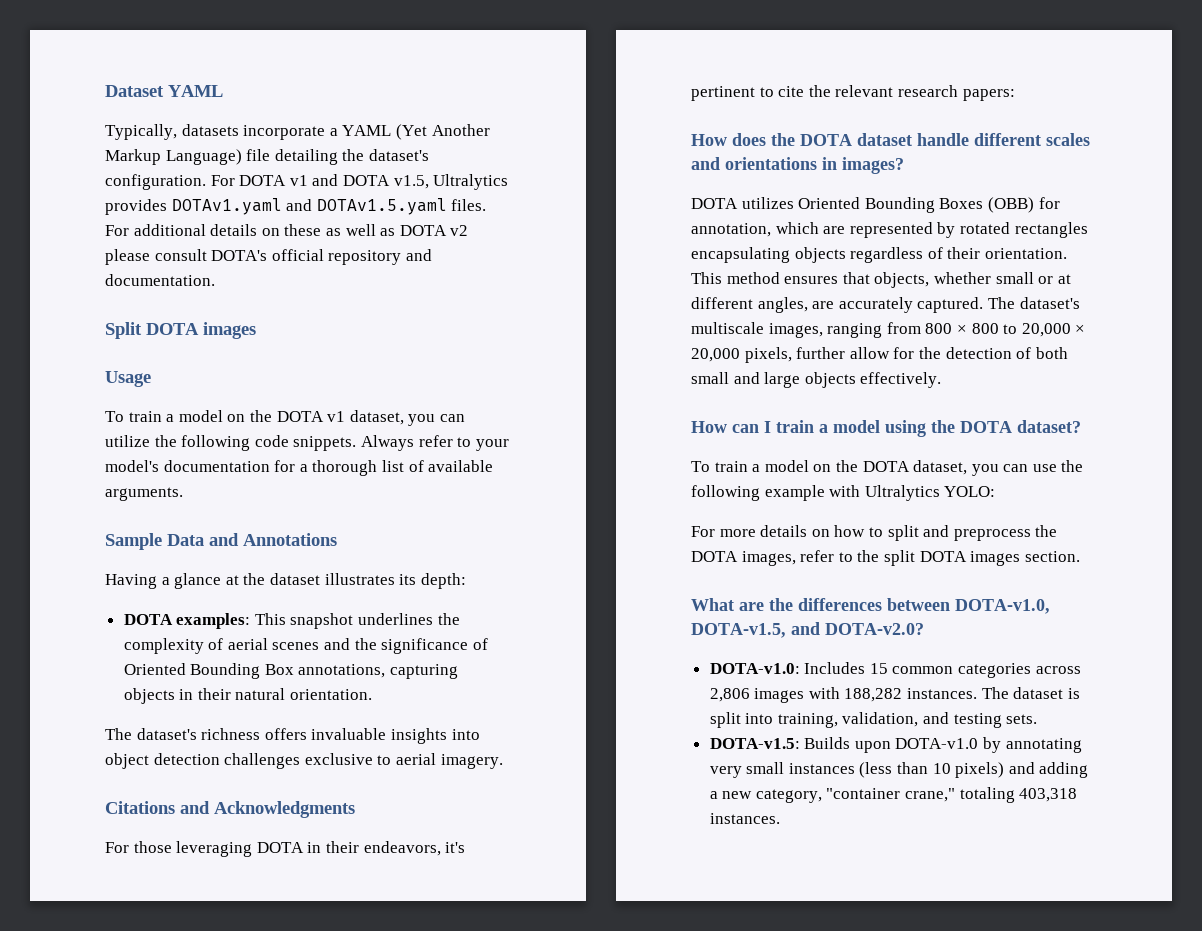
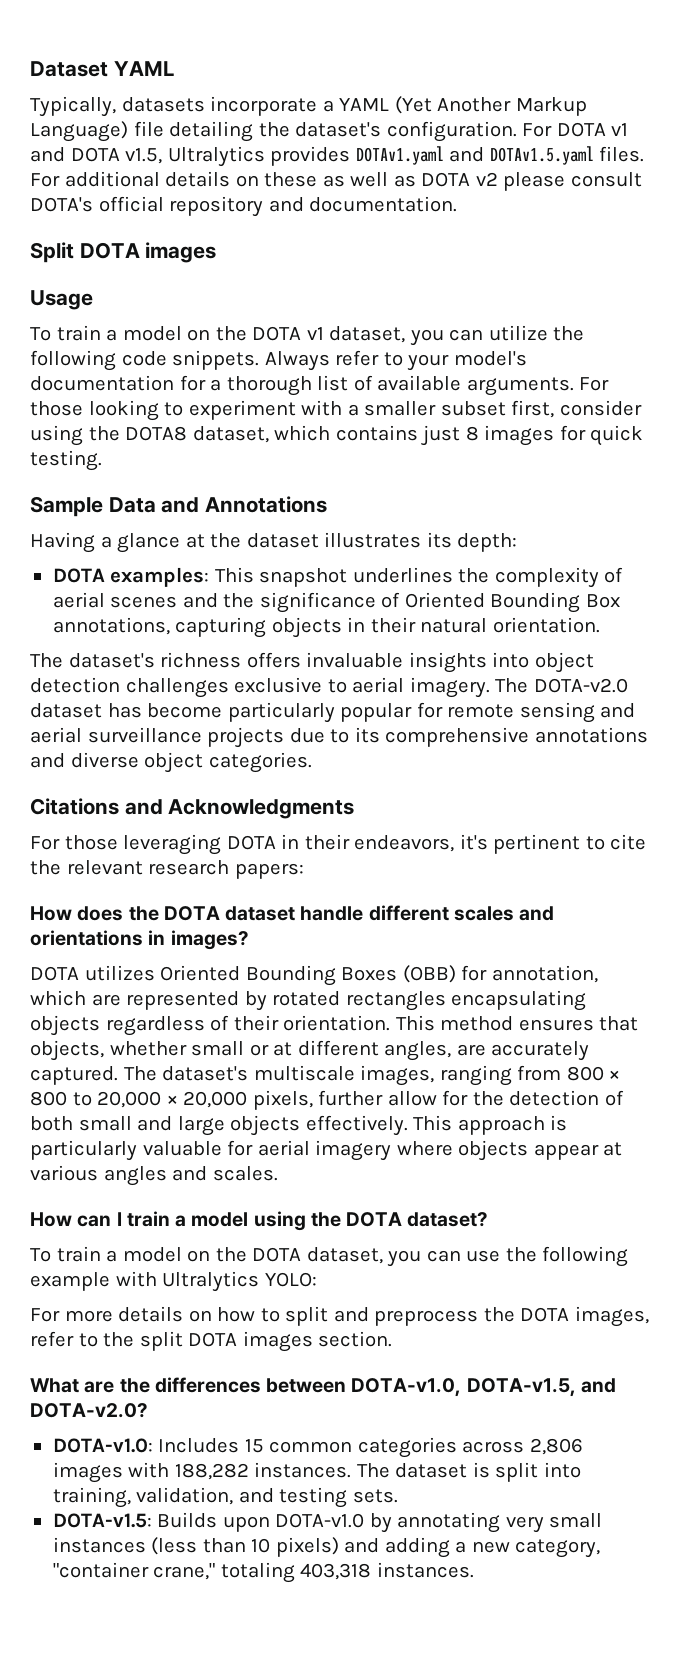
(183, 494) none -> [579,377,610,391] [30,400,642,421] [30,425,644,446] [30,450,102,471] For those looking to experiment with a smaller subset first, consider using the DOTA8 dataset, which contains just 8 images for quick testing.
(503, 761) none -> [495,678,628,693] [30,702,636,723] [30,727,648,748] [30,752,312,773] The DOTA-v2.0 dataset has become particularly popular for remote sensing and aerial surveillance projects due to its comprehensive annotations and diverse object categories.
(942, 380) none -> [413,1115,568,1135] [30,1140,623,1161] [30,1165,278,1186] This approach is particularly valuable for aerial imagery where objects appear at various angles and scales.

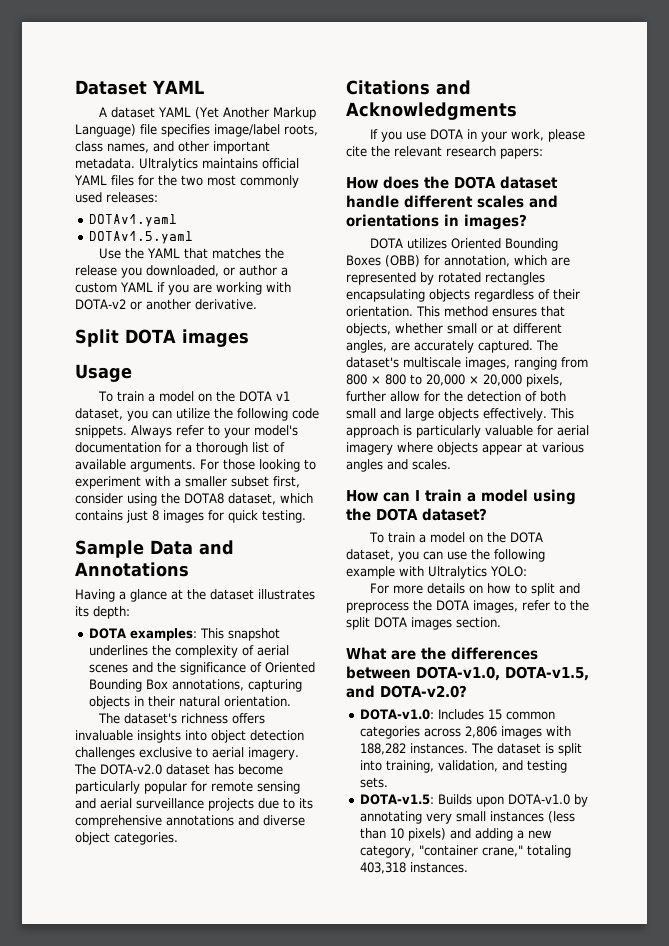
[30,96,334,117] Typically, datasets incorporate a -> [98,107,155,118] A dataset
[169,121,629,142] [30,146,351,167] detailing the dataset's configuration. For DOTA v1 and DOTA v1.5, Ultralytics provides -> [161,124,318,137] [75,141,270,154] [75,158,299,171] [74,175,299,188] [75,192,158,203] specifies image/label roots, class names, and other important metadata. Ultralytics maintains official YAML files for the two most commonly used releases: //
[449,147,485,162] and -> (178, 220) //
[599,146,645,162] [30,171,642,191] [30,196,458,217] files. For additional details on these as well as DOTA v2 please consult DOTA's official repository and documentation. -> [98,248,284,259] [75,265,288,278] [75,282,291,295] [75,299,257,310] // Use the YAML that matches the release you downloaded, or author a custom YAML if you are working with DOTA-v2 or another derivative.
[30,834,605,855] For those leveraging DOTA in their endeavors, it's pertinent to -> [369,129,585,142] If you use DOTA in your work, please

